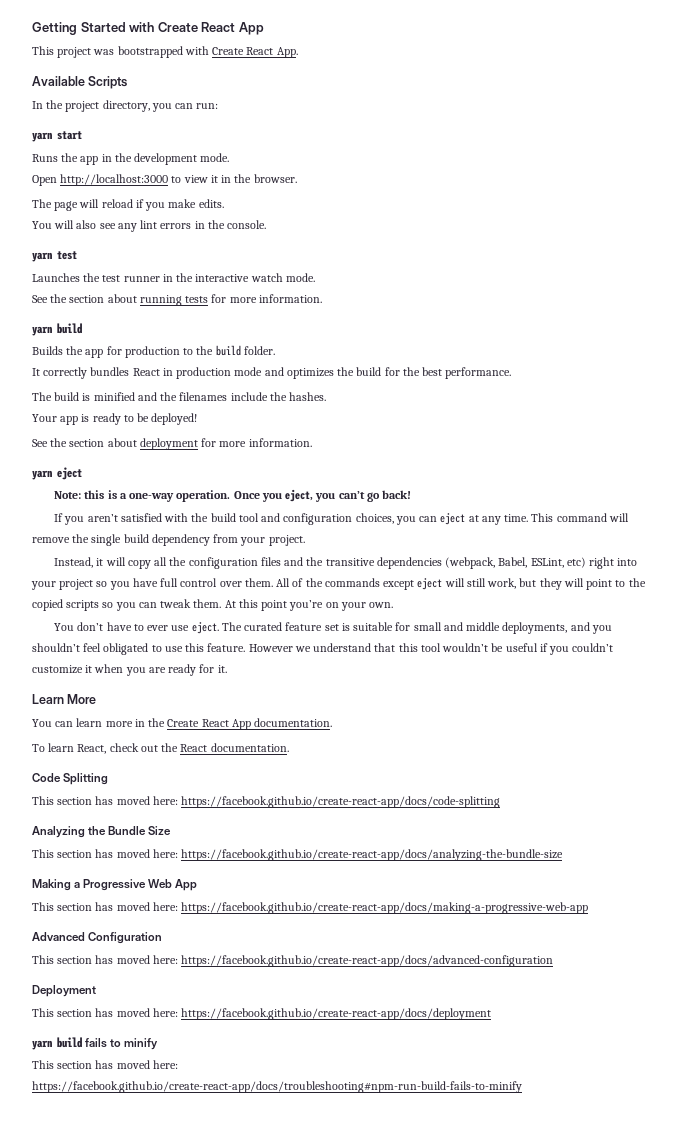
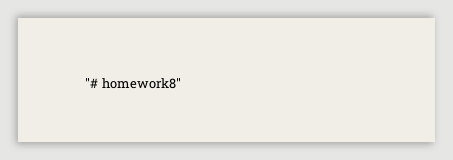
[32,22,264,35] [32,46,298,58] [32,76,128,89] [32,100,219,112] [32,131,82,142] [32,153,230,165] [32,174,297,186] [32,199,224,211] [32,220,267,232] [32,251,77,262] [32,273,315,282] [32,294,322,306] [32,323,82,336] [32,345,275,358] [32,367,512,379] [32,392,327,401] [32,413,198,425] [32,438,312,450] [32,467,82,480] [54,489,412,502] [54,513,629,525] [32,534,305,546] [54,557,638,569] [31,578,646,590] [32,599,394,611] [54,622,612,634] [32,643,614,655] [32,664,227,676] [32,694,97,704] [32,718,333,730] [32,743,289,754] [32,773,109,785] [32,796,501,808] [32,826,172,838] [32,849,564,861] [32,879,198,891] [32,902,589,914] [32,932,163,944] [32,955,554,967] [32,985,96,997] [32,1008,492,1020] [32,1037,159,1050] [32,1060,178,1069] [32,1081,522,1093] Getting Started with Create React App // This project was bootstrapped with Create React App. // Available Scripts // In the project directory, you can run: // yarn start // Runs the app in the development mode. // Open http://localhost:3000 to view it in the browser. // The page will reload if you make edits. // You will also see any lint errors in the console. // yarn test // Launches the test runner in the interactive watch mode. // See the section about running tests for more information. // yarn build // Builds the app for production to the build folder. // It correctly bundles React in production mode and optimizes the build for the best performance. // The build is minified and the filenames include the hashes. // Your app is ready to be deployed! // See the section about deployment for more information. // yarn eject // Note: this is a one-way operation. Once you eject, you can’t go back! // If you aren’t satisfied with the build tool and configuration choices, you can eject at any time. This command will remove the single build dependency from your project. // Instead, it will copy all the configuration files and the transitive dependencies (webpack, Babel, ESLint, etc) right into your project so you have full control over them. All of the commands except eject will still work, but they will point to the copied scripts so you can tweak them. At this point you’re on your own. // You don’t have to ever use eject. The curated feature set is suitable for small and middle deployments, and you shouldn’t feel obligated to use this feature. However we understand that this tool wouldn’t be useful if you couldn’t customize it when you are ready for it. // Learn More // You can learn more in the Create React App documentation. // To learn React, check out the React documentation. // Code Splitting // This section has moved here: https://facebook.github.io/create-react-app/docs/code-splitting // Analyzing the Bundle Size // This section has moved here: https://facebook.github.io/create-react-app/docs/analyzing-the-bundle-size // Making a Progressive Web App // This section has moved here: https://facebook.github.io/create-react-app/docs/making-a-progressive-web-app // Advanced Configuration // This section has moved here: https://facebook.github.io/create-react-app/docs/advanced-configuration // Deployment // This section has moved here: https://facebook.github.io/create-react-app/docs/deployment // yarn build fails to minify // This section has moved here: https://facebook.github.io/create-react-app/docs/troubleshooting#npm-run-build-fails-to-minify -> [85,78,181,89] "# homework8"

